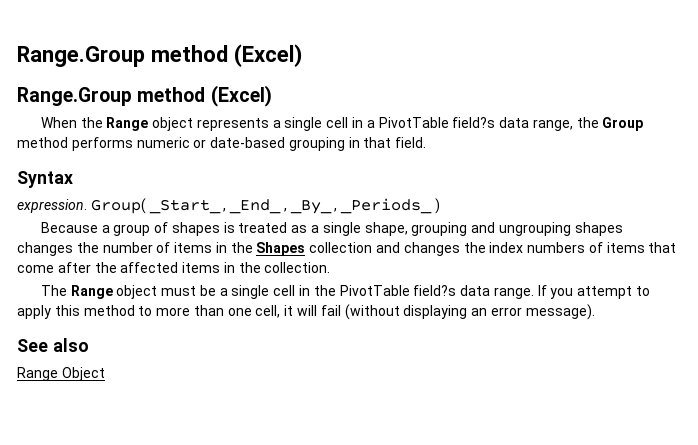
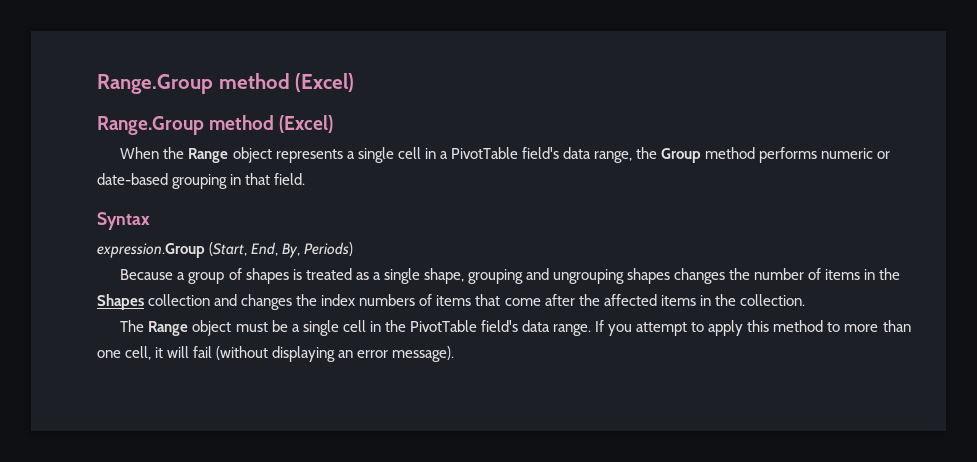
[452,117,496,128] field?s -> [521,147,559,159] field's
[17,198,441,214] expression. Group( _Start_ , _End_ , _By_ , _Periods_ ) -> [97,242,354,258] expression.Group (Start, End, By, Periods)
[413,285,457,296] field?s -> [480,320,518,332] field's
[17,338,89,352] [17,367,105,381] // See also // Range Object -> (455, 354) none

